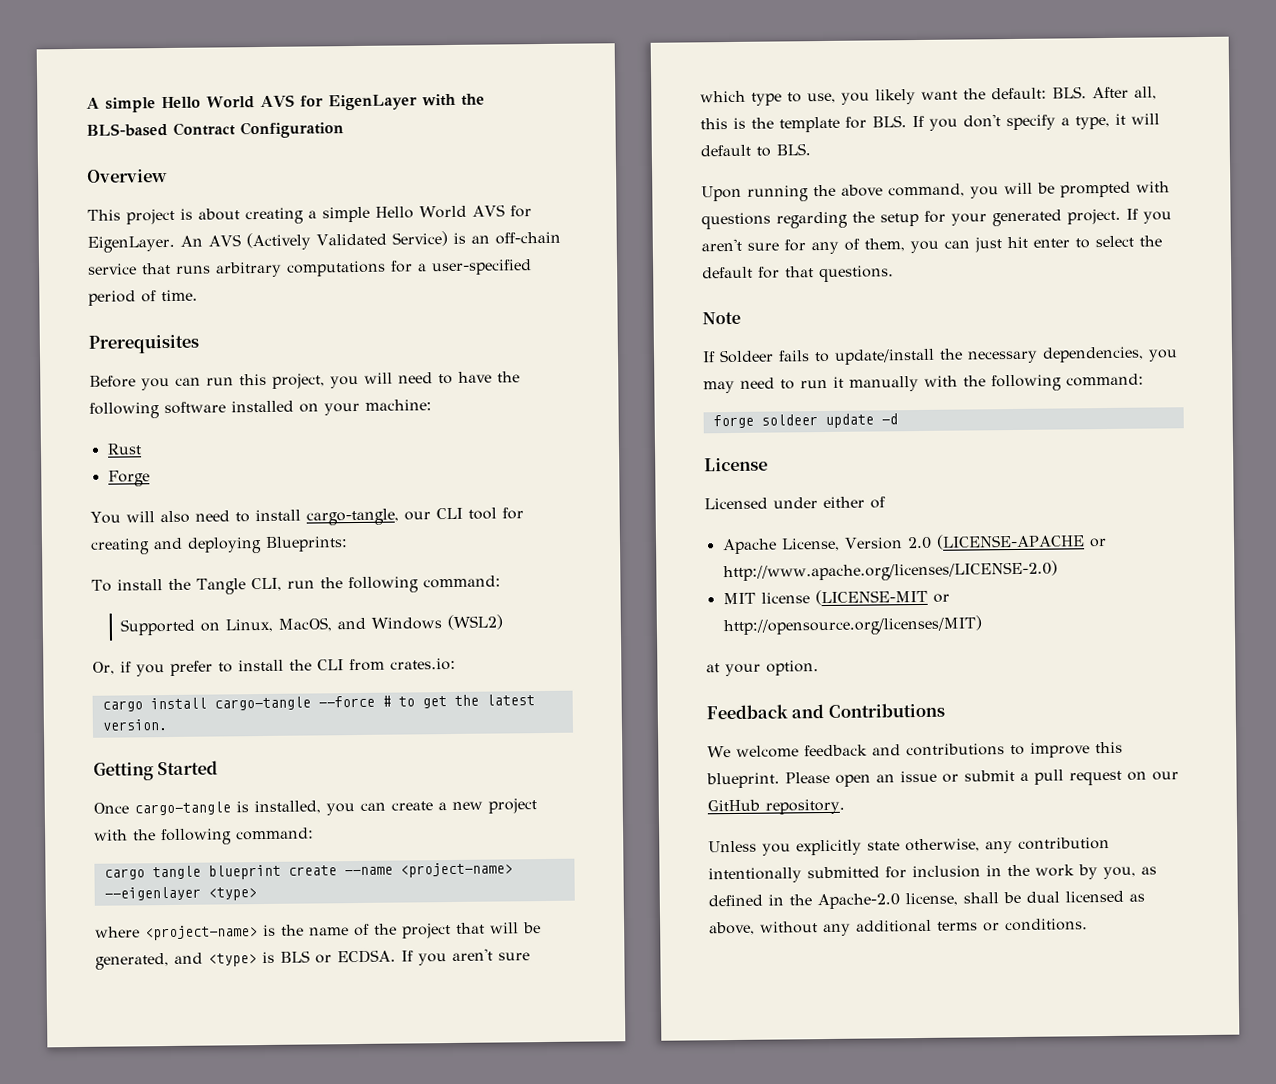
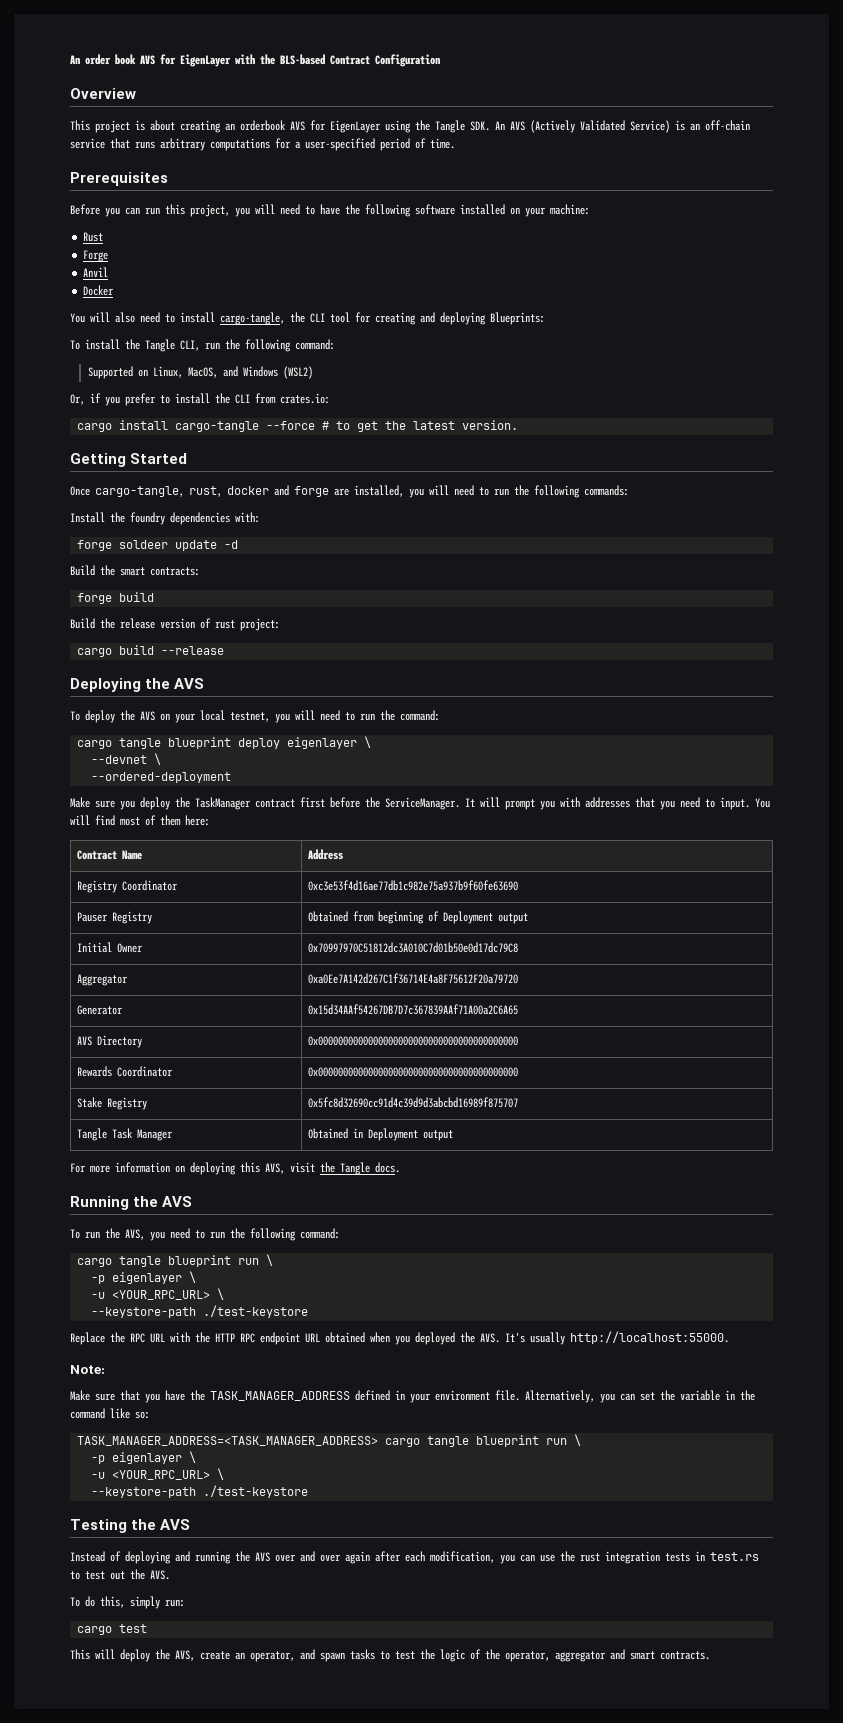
[86,96,255,113] A simple Hello World -> [70,54,136,65] An order book
[308,204,532,223] [87,235,175,253] a simple Hello World AVS for EigenLayer. -> [225,120,490,133] an orderbook AVS for EigenLayer using the Tangle SDK.
(150, 478) none -> [83,267,109,277] [83,285,115,296] // Anvil // Docker
[403,511,431,521] our -> [290,312,305,323] the
[134,798,537,816] [94,829,128,841] cargo-tangle is installed, you can create a new project with -> [95,485,629,498] [70,512,260,525] [77,540,239,551] [70,565,200,576] [77,592,155,604] [70,618,280,631] [77,645,225,657] [70,678,205,692] [70,710,440,723] [77,736,372,749] [91,753,162,765] [91,772,232,783] [70,797,770,810] [70,815,210,826] [76,850,142,860] [307,849,343,860] [76,880,178,893] [307,880,518,891] [76,911,152,924] [307,911,528,924] [76,942,143,953] [307,942,518,953] [76,974,128,986] [307,973,518,984] [76,1005,123,1015] [307,1004,518,1015] [76,1035,142,1048] [307,1036,518,1046] [76,1066,173,1077] [307,1067,518,1077] [76,1097,147,1110] [307,1097,518,1108] [76,1128,173,1141] [307,1128,453,1141] [70,1162,400,1175] [70,1196,193,1210] [70,1228,225,1241] cargo-tangle, rust, docker and forge are installed, you will need to run the following commands: // Install the foundry dependencies with: // forge soldeer update -d // Build the smart contracts: // forge build // Build the release version of rust project: // cargo build --release // Deploying the AVS // To deploy the AVS on your local testnet, you will need to run the command: // cargo tangle blueprint deploy eigenlayer \ // --devnet \ // --ordered-deployment // Make sure you deploy the TaskManager contract first before the ServiceManager. It will prompt you with addresses that you need to input. You will find most of them here: // Contract Name | Address // Registry Coordinator | 0xc3e53f4d16ae77db1c982e75a937b9f60fe63690 // Pauser Registry | Obtained from beginning of Deployment output // Initial Owner | 0x70997970C51812dc3A010C7d01b50e0d17dc79C8 // Aggregator | 0xa0Ee7A142d267C1f36714E4a8F75612F20a79720 // Generator | 0x15d34AAf54267DB7D7c367839AAf71A00a2C6A65 // AVS Directory | 0x0000000000000000000000000000000000000000 // Rewards Coordinator | 0x0000000000000000000000000000000000000000 // Stake Registry | 0x5fc8d32690cc91d4c39d9d3abcbd16989f875707 // Tangle Task Manager | Obtained in Deployment output // For more information on deploying this AVS, visit the Tangle docs. // Running the AVS // To run the AVS, you need to run
[287,862,513,878] [103,886,257,901] [95,922,541,941] [95,948,530,970] [700,86,1157,106] [700,113,1160,133] [700,143,811,157] [701,181,1170,202] [701,208,1172,230] [701,235,1162,255] [702,265,894,283] [702,311,741,325] [702,346,1178,365] [703,373,1144,394] [712,413,898,429] [704,457,768,472] [704,496,886,510] [721,533,1107,555] [722,560,1058,583] [722,588,950,606] [722,615,982,637] [706,660,819,677] [706,702,945,720] [707,741,1123,758] [706,769,1179,789] [707,798,845,815] [708,837,1110,856] [708,864,1157,884] [708,890,1145,910] [709,918,1088,937] create --name <project-name> --eigenlayer <type> // where <project-name> is the name of the project that will be generated, and <type> is BLS or ECDSA. If you aren't sure which type to use, you likely want the default: BLS. After all, this is the template for BLS. If you don't specify a type, it will default to BLS. // Upon running the above command, you will be prompted with questions regarding the setup for your generated project. If you aren't sure for any of them, you can just hit enter to select the default for that questions. // Note // If Soldeer fails to update/install the necessary dependencies, you may need to run it manually with the following command: // forge soldeer update -d // License // Licensed under either of // Apache License, Version 2.0 (LICENSE-APACHE or http://www.apache.org/licenses/LICENSE-2.0) // MIT license (LICENSE-MIT or http://opensource.org/licenses/MIT) // at your option. // Feedback and Contributions // We welcome feedback and contributions to improve this blueprint. Please open an issue or submit a pull request on our GitHub repository. // Unless you explicitly state otherwise, any contribution intentionally submitted for inclusion in the work by you, as defined in the Apache-2.0 license, shall be dual licensed as above, without any additional terms or conditions. -> [238,1254,274,1266] [91,1271,197,1284] [91,1288,225,1300] [91,1305,309,1318] [70,1331,729,1345] [70,1365,105,1374] [70,1390,755,1403] [70,1408,150,1419] [77,1434,582,1447] [91,1451,197,1464] [91,1468,225,1480] [91,1485,309,1498] [70,1519,191,1533] [70,1551,759,1564] [70,1569,170,1580] [70,1596,185,1609] [77,1624,148,1635] [70,1649,710,1662] run \ // -p eigenlayer \ // -u <YOUR_RPC_URL> \ // --keystore-path ./test-keystore // Replace the RPC URL with the HTTP RPC endpoint URL obtained when you deployed the AVS. It's usually http://localhost:55000. // Note: // Make sure that you have the TASK_MANAGER_ADDRESS defined in your environment file. Alternatively, you can set the variable in the command like so: // TASK_MANAGER_ADDRESS=<TASK_MANAGER_ADDRESS> cargo tangle blueprint run \ // -p eigenlayer \ // -u <YOUR_RPC_URL> \ // --keystore-path ./test-keystore // Testing the AVS // Instead of deploying and running the AVS over and over again after each modification, you can use the rust integration tests in test.rs to test out the AVS. // To do this, simply run: // cargo test // This will deploy the AVS, create an operator, and spawn tasks to test the logic of the operator, aggregator and smart contracts.

